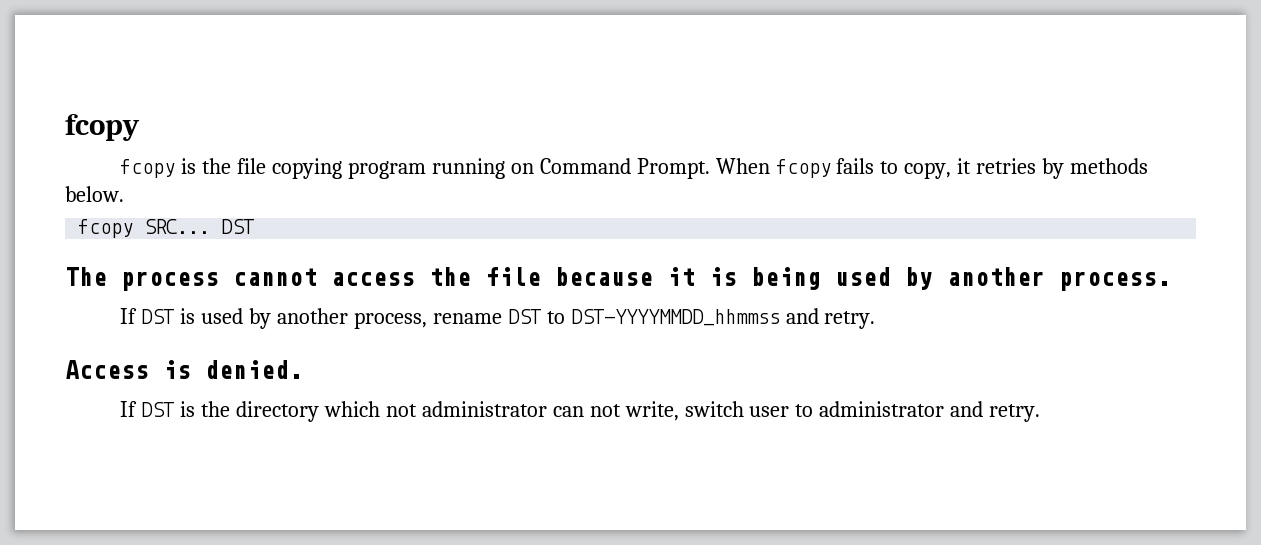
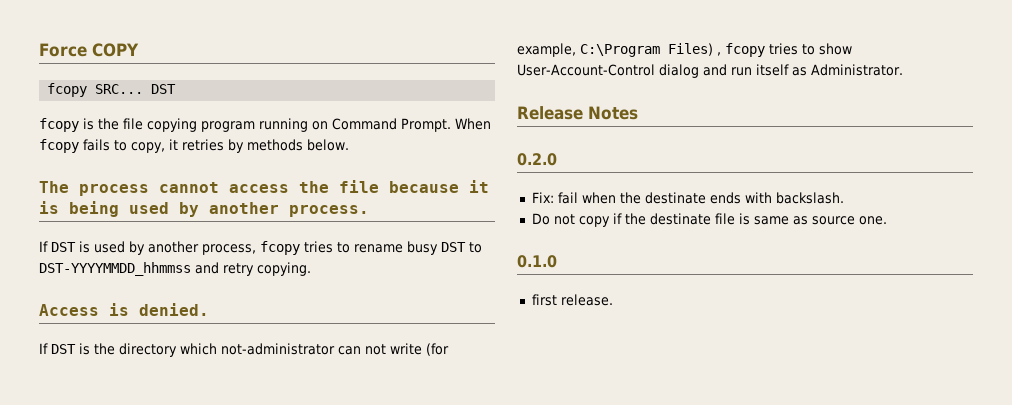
[65,114,140,141] fcopy -> [39,43,139,57] [47,83,177,97] Force COPY // fcopy SRC... DST
[78,219,255,238] // fcopy SRC... DST -> (349, 145) none
[432,313,502,324] rename -> [260,241,438,255] fcopy tries to rename busy
[824,311,876,329] retry. -> [223,262,311,276] retry copying.
[385,401,1041,422] not administrator can not write, switch user to administrator and retry. -> [221,343,449,356] [517,43,852,57] [517,64,903,78] [517,106,638,120] [517,153,557,166] [531,192,844,204] [531,213,887,227] [517,255,557,268] [531,294,613,306] not-administrator can not write (for example, C:\Program Files) , fcopy tries to show User-Account-Control dialog and run itself as Administrator. // Release Notes // 0.2.0 // Fix: fail when the destinate ends with backslash. // Do not copy if the destinate file is same as source one. // 0.1.0 // first release.

